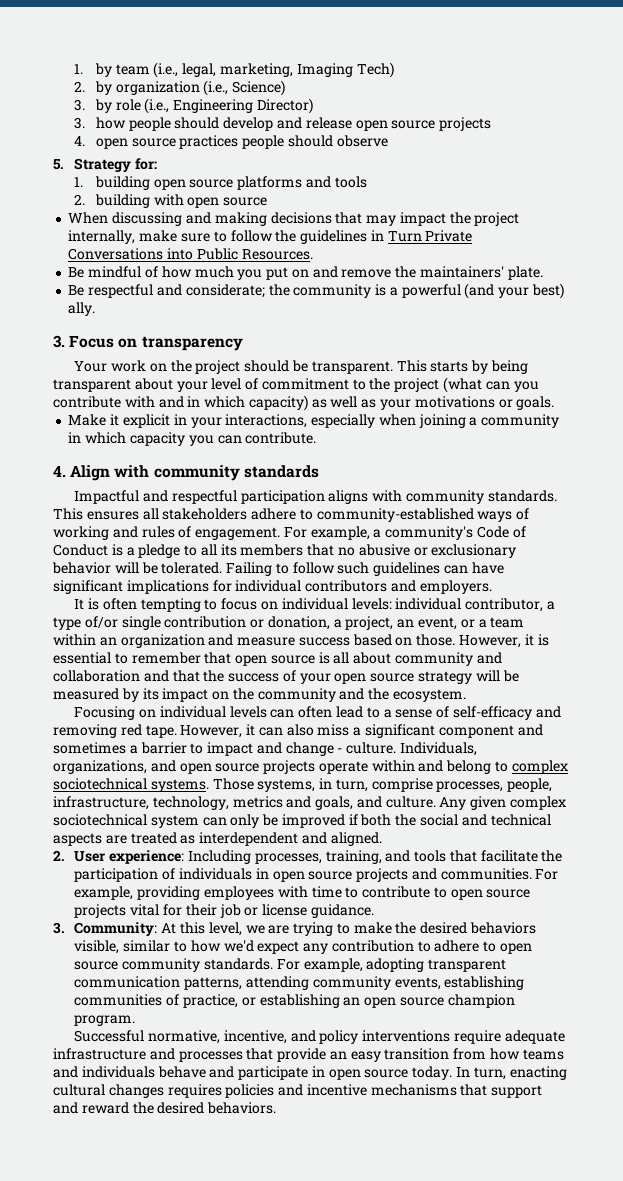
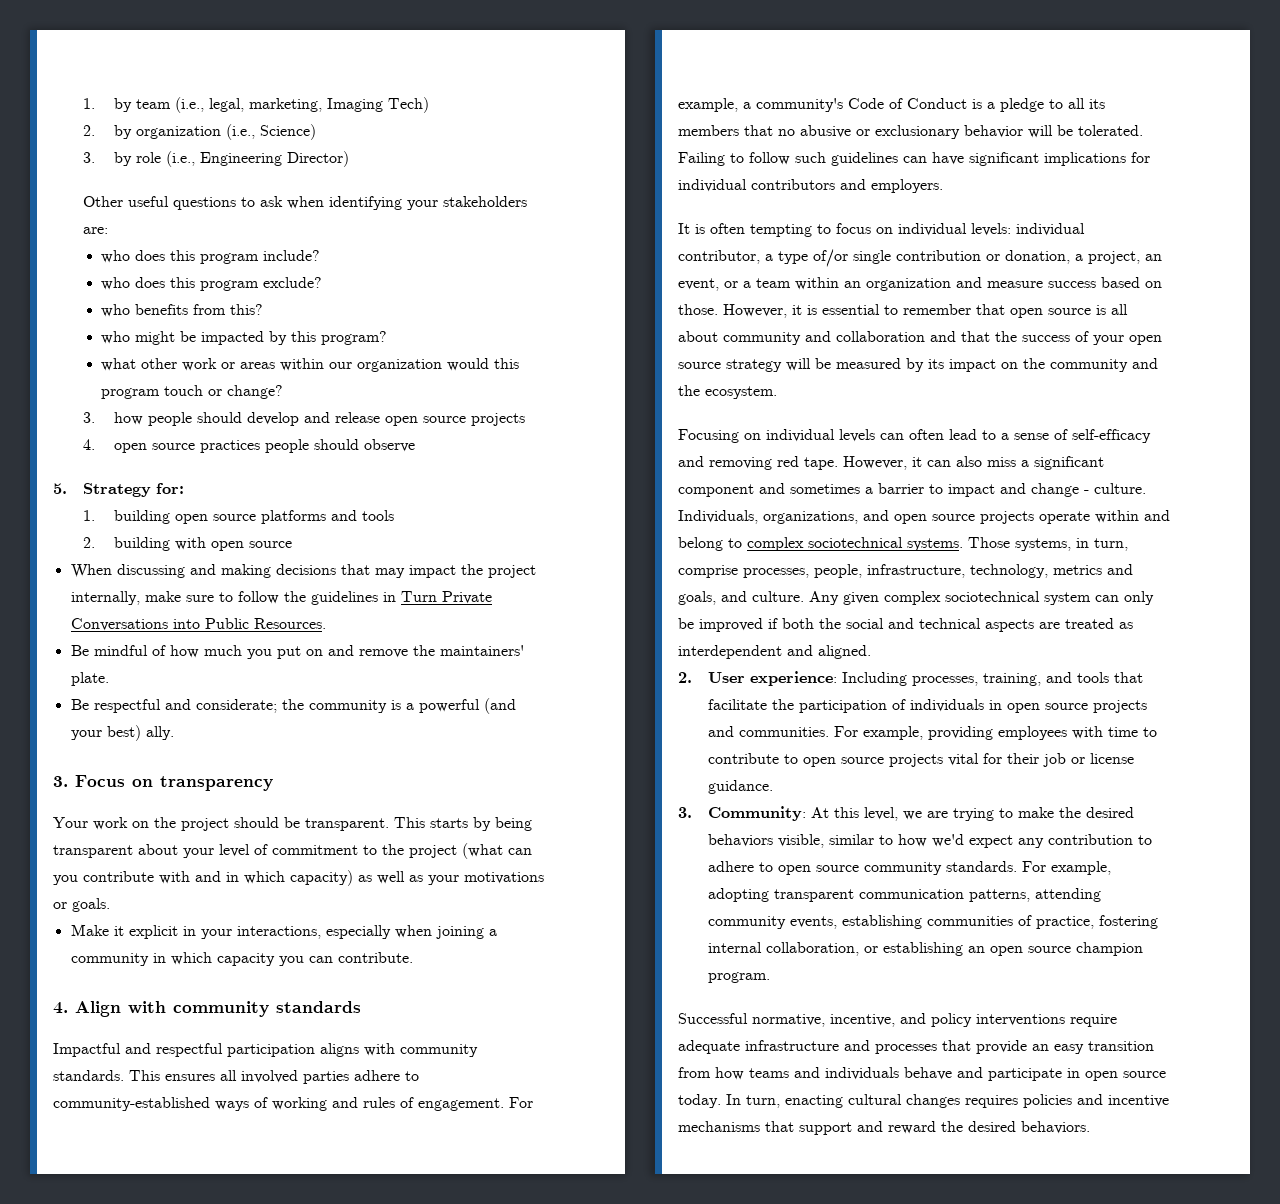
(313, 106) none -> [83,196,528,210] [83,227,109,234] [100,250,320,264] [100,277,322,291] [100,304,263,317] [100,331,387,345] [100,358,519,372] [100,385,283,399] // Other useful questions to ask when identifying your stakeholders are: // who does this program include? // who does this program exclude? // who benefits from this? // who might be impacted by this program? // what other work or areas within our organization would this program touch or change?
[162,508,248,520] stakeholders -> [241,1070,349,1084] involved parties
(238, 1001) none -> [1099,915,1159,929] [708,942,860,956] fostering internal collaboration,

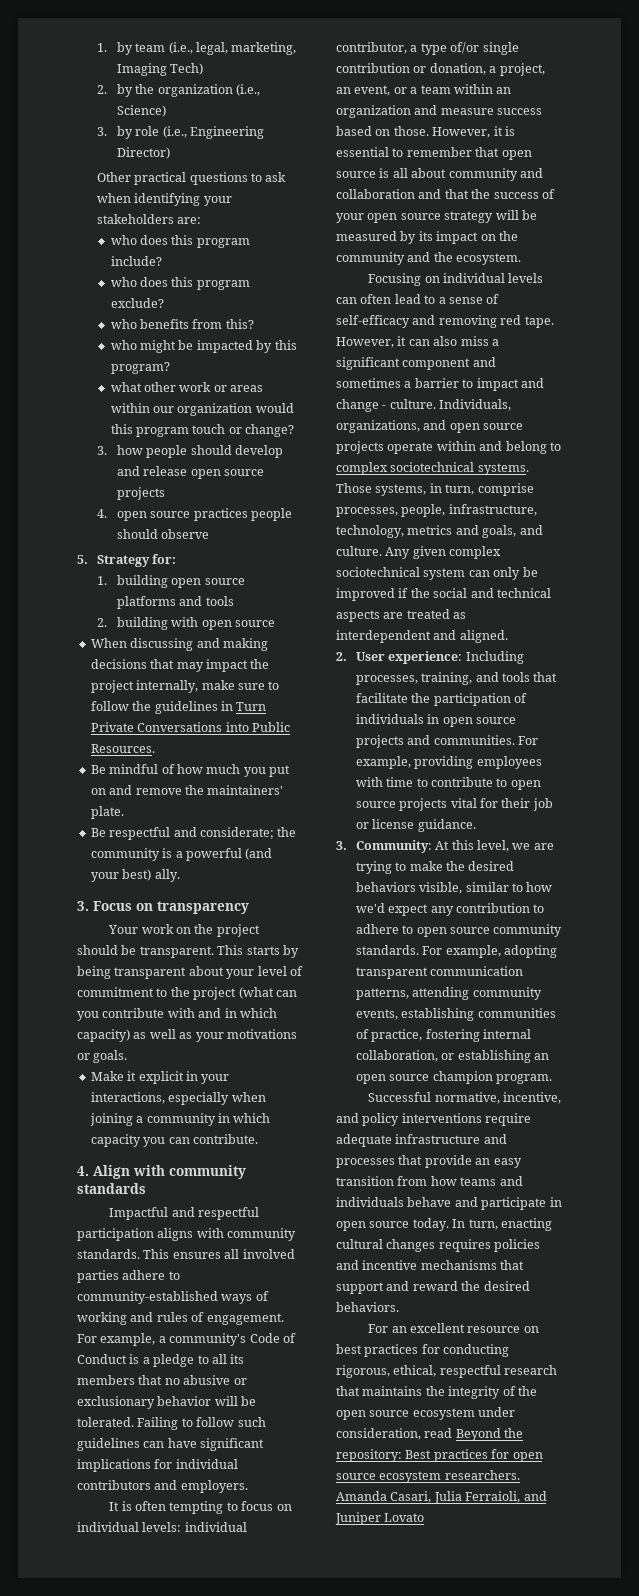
(132, 132) none -> [135,84,155,94] the
[128,196,170,207] useful -> [134,172,187,185] practical
[782,618,814,629] both -> (409, 593) none
(1090, 1127) none -> [368,1323,539,1333] [336,1344,510,1357] [336,1365,558,1378] [336,1386,537,1399] [336,1407,516,1420] [336,1428,524,1441] [336,1449,543,1462] [336,1470,520,1483] [336,1491,547,1504] [335,1512,425,1525] // For an excellent resource on best practices for conducting rigorous, ethical, respectful research that maintains the integrity of the open source ecosystem under consideration, read Beyond the repository: Best practices for open source ecosystem researchers. Amanda Casari, Julia Ferraioli, and Juniper Lovato

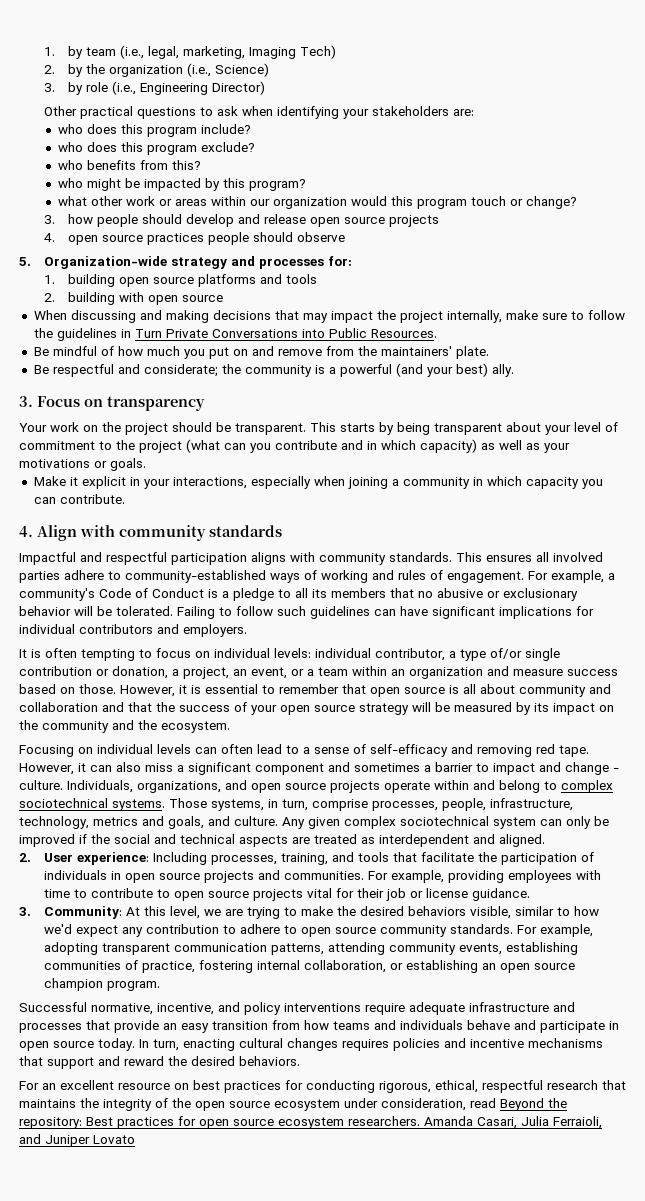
[96,555,150,567] Strategy -> [43,256,324,269] Organization-wide strategy and processes
(182, 791) none -> [325,346,354,356] from
[167,1008,195,1018] with -> (337, 445) none

